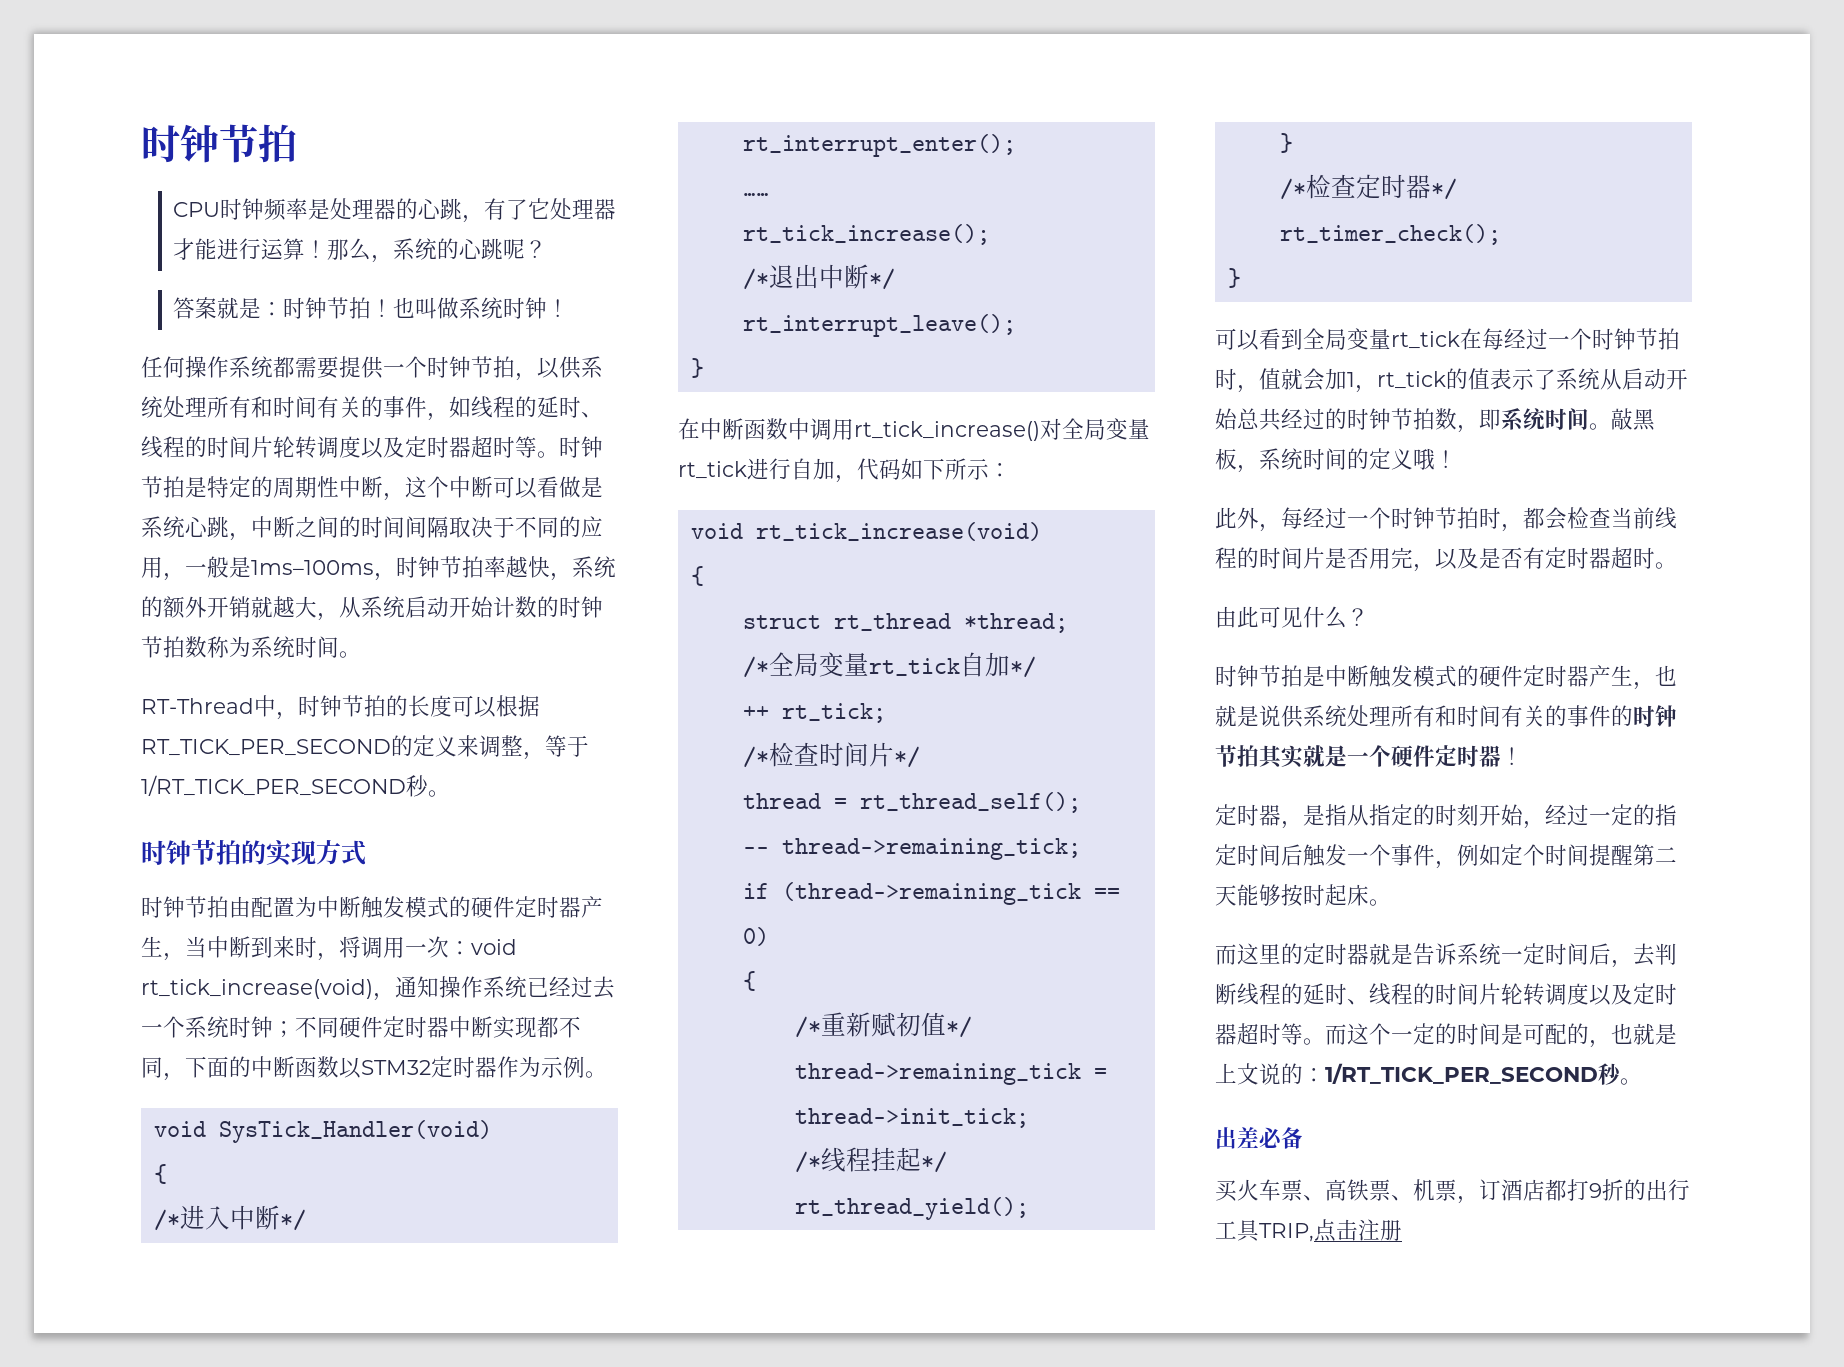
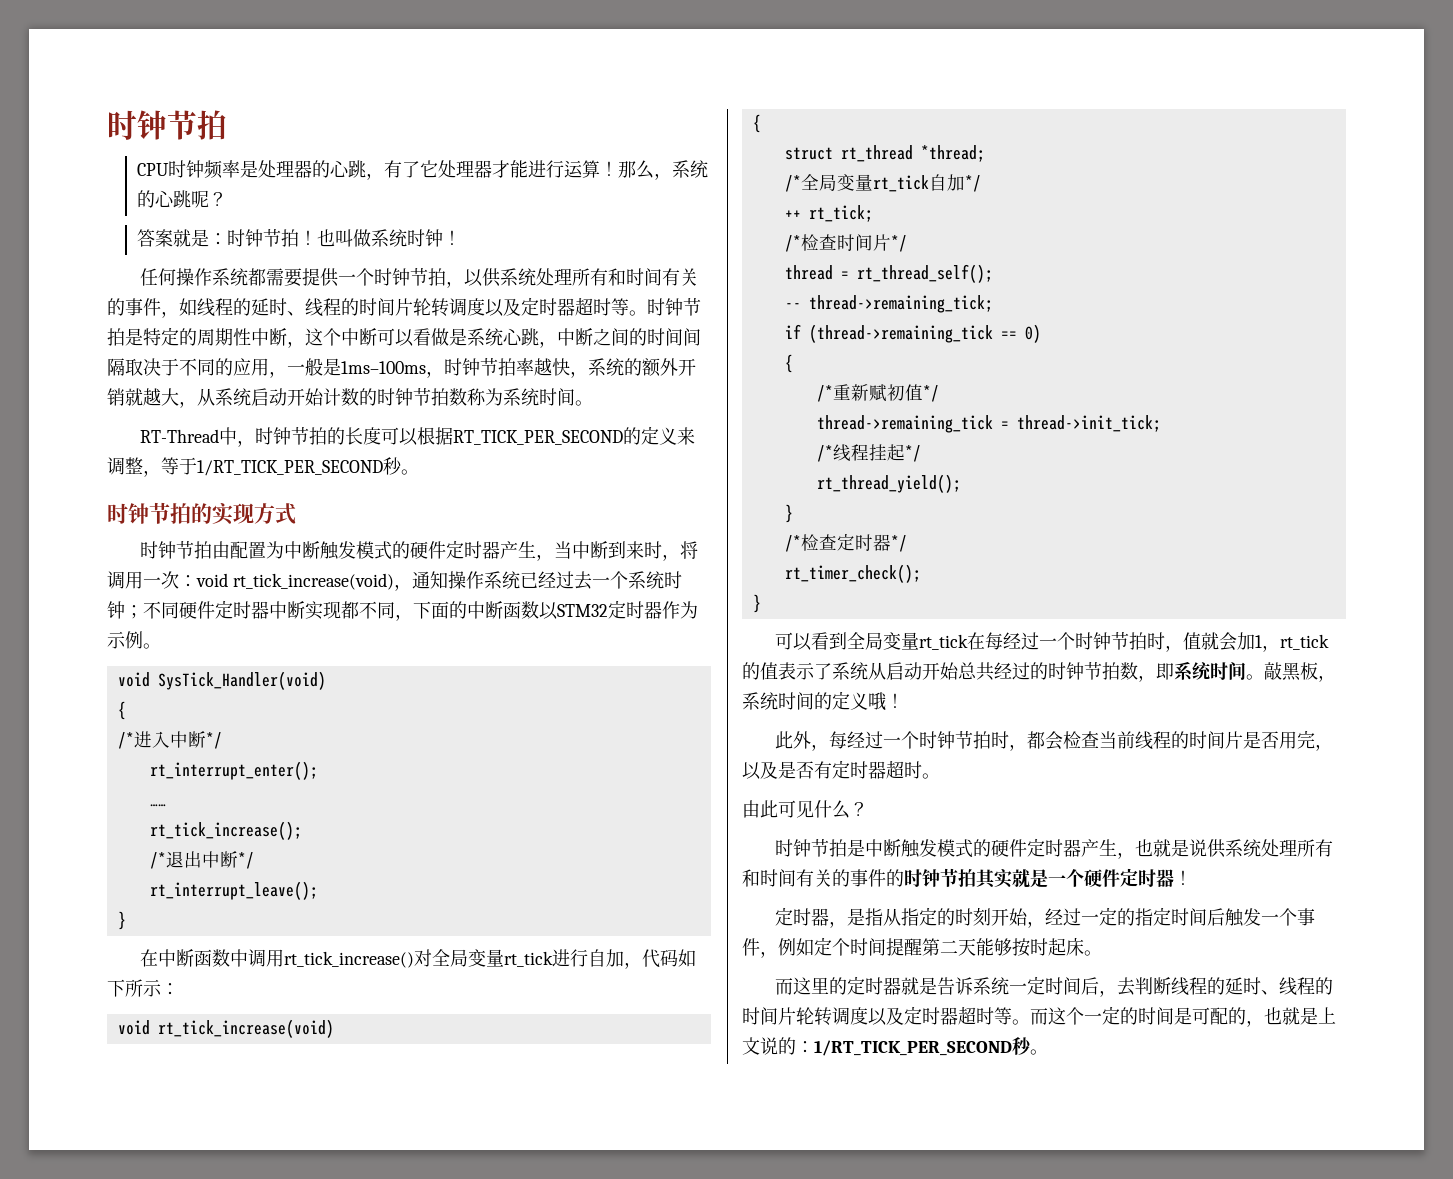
[1215,1127,1303,1149] [1215,1179,1690,1204] [1215,1219,1402,1242] // 出差必备 // 买火车票、高铁票、机票，订酒店都打9折的出行工具TRIP,点击注册 -> (1048, 1052) none

